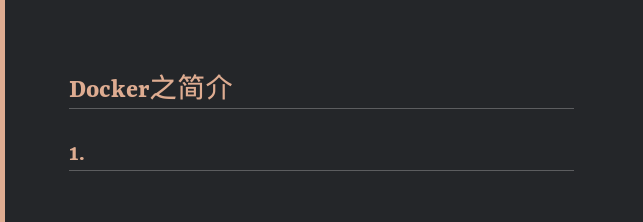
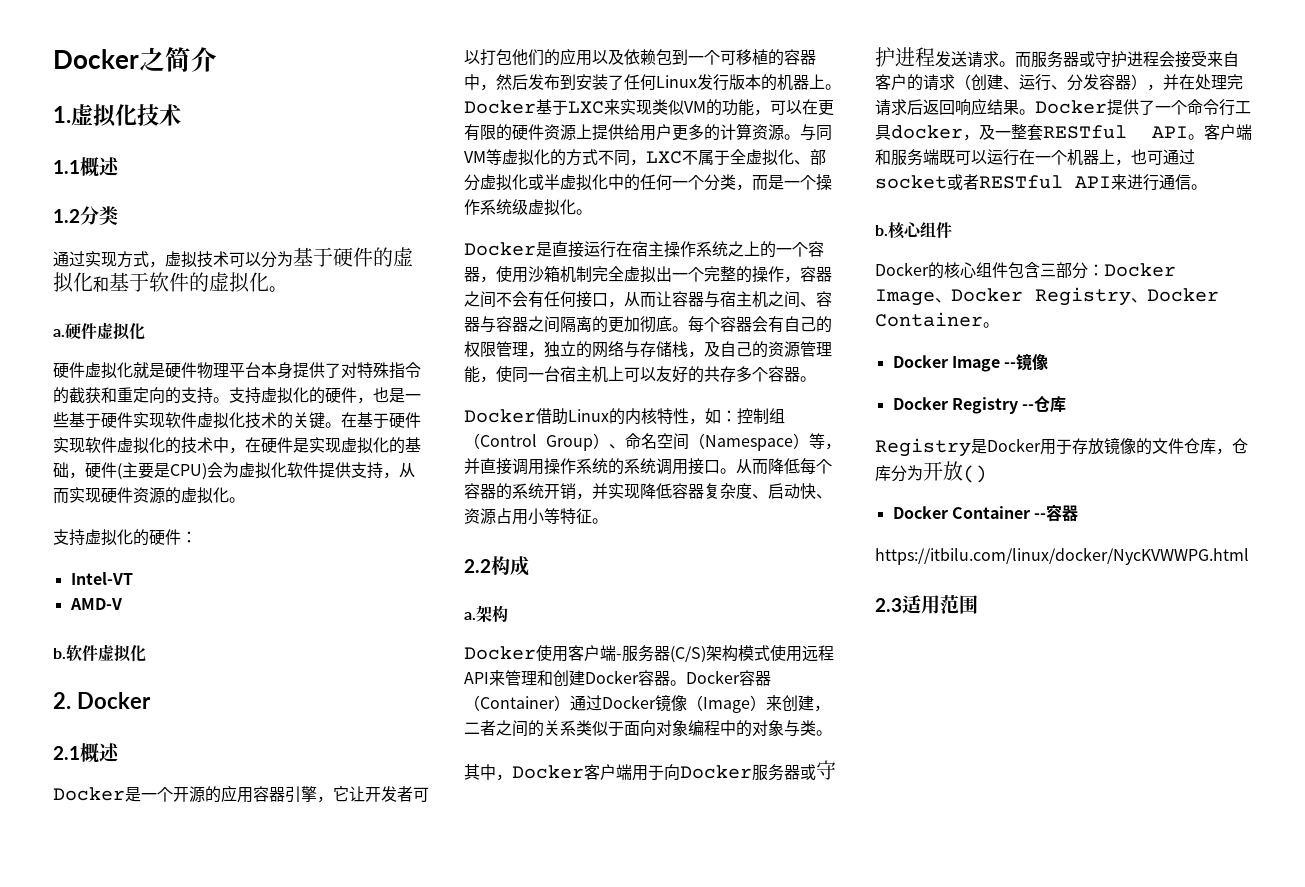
(85, 153) none -> [71,104,181,127] [53,157,120,177] [53,206,118,225] [53,247,413,268] [53,272,285,293] [53,322,145,340] [53,362,421,379] [53,387,421,404] [53,412,421,429] [53,437,421,454] [53,462,415,480] [53,487,245,504] [53,529,197,546] [70,572,133,585] [69,598,122,610] [53,644,146,662] [53,692,151,709] [53,743,120,763] [53,785,429,803] [464,48,816,66] [464,74,841,91] [464,99,834,116] [464,123,832,141] [464,149,826,166] [464,174,832,191] [464,199,592,216] [464,241,824,258] [464,266,832,283] [464,291,832,308] [464,316,832,333] [464,340,832,358] [464,366,816,383] [464,408,785,425] [464,433,841,451] [464,458,832,475] [464,483,832,500] [464,508,608,525] [464,556,529,576] [464,605,508,622] [464,645,834,663] [464,670,771,687] [464,694,830,713] [464,720,832,737] [464,760,836,781] [875,47,1239,68] [875,74,1243,91] [875,98,1251,116] [875,124,1252,141] [875,149,1195,166] [875,174,1207,191] [875,222,952,239] [875,262,1176,279] [875,287,1219,306] [875,312,999,328] [892,353,1049,372] [892,395,1067,414] [875,437,1248,457] [875,461,987,483] [892,504,1079,522] [875,547,1249,565] [875,595,978,614] 虚拟化技术 // 1.1概述 // 1.2分类 // 通过实现方式，虚拟技术可以分为基于硬件的虚拟化和基于软件的虚拟化。 // a.硬件虚拟化 // 硬件虚拟化就是硬件物理平台本身提供了对特殊指令的截获和重定向的支持。支持虚拟化的硬件，也是一些基于硬件实现软件虚拟化技术的关键。在基于硬件实现软件虚拟化的技术中，在硬件是实现虚拟化的基础，硬件(主要是CPU)会为虚拟化软件提供支持，从而实现硬件资源的虚拟化。 // 支持虚拟化的硬件： // Intel-VT // AMD-V // b.软件虚拟化 // 2. Docker // 2.1概述 // Docker是一个开源的应用容器引擎，它让开发者可以打包他们的应用以及依赖包到一个可移植的容器中，然后发布到安装了任何Linux发行版本的机器上。Docker基于LXC来实现类似VM的功能，可以在更有限的硬件资源上提供给用户更多的计算资源。与同VM等虚拟化的方式不同，LXC不属于全虚拟化、部分虚拟化或半虚拟化中的任何一个分类，而是一个操作系统级虚拟化。 // Docker是直接运行在宿主操作系统之上的一个容器，使用沙箱机制完全虚拟出一个完整的操作，容器之间不会有任何接口，从而让容器与宿主机之间、容器与容器之间隔离的更加彻底。每个容器会有自己的权限管理，独立的网络与存储栈，及自己的资源管理能，使同一台宿主机上可以友好的共存多个容器。 // Docker借助Linux的内核特性，如：控制组（Control Group）、命名空间（Namespace）等，并直接调用操作系统的系统调用接口。从而降低每个容器的系统开销，并实现降低容器复杂度、启动快、资源占用小等特征。 // 2.2构成 // a.架构 // Docker使用客户端-服务器(C/S)架构模式使用远程API来管理和创建Docker容器。Docker容器（Container）通过Docker镜像（Image）来创建，二者之间的关系类似于面向对象编程中的对象与类。 // 其中，Docker客户端用于向Docker服务器或守护进程发送请求。而服务器或守护进程会接受来自客户的请求（创建、运行、分发容器），并在处理完请求后返回响应结果。Docker提供了一个命令行工具docker，及一整套RESTful API。客户端和服务端既可以运行在一个机器上，也可通过socket或者RESTful API来进行通信。 // b.核心组件 // Docker的核心组件包含三部分：Docker Image、Docker Registry、Docker Container。 // Docker Image --镜像 // Docker Registry --仓库 // Registry是Docker用于存放镜像的文件仓库，仓库分为开放() // Docker Container --容器 // https://itbilu.com/linux/docker/NycKVWWPG.html // 2.3适用范围

